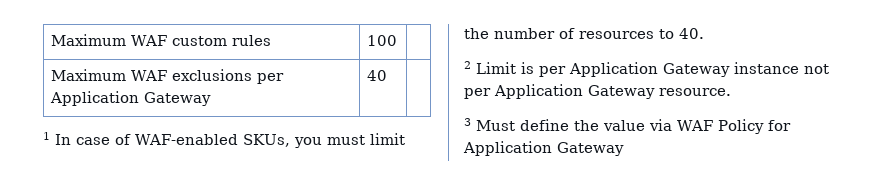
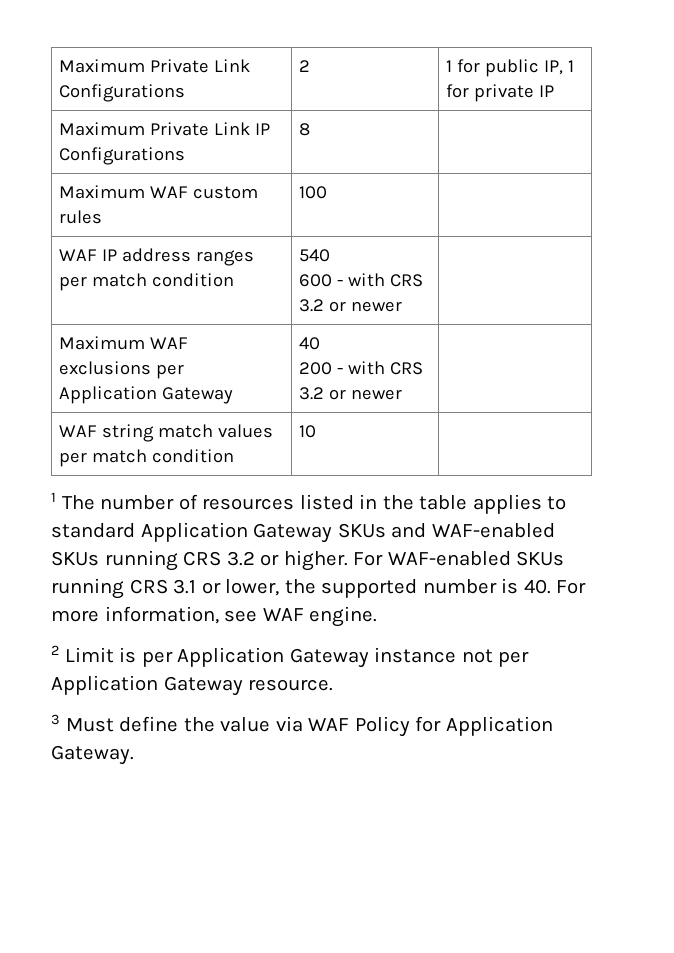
[51,34,272,46] [367,35,398,46] Maximum WAF custom rules | 100 -> [59,59,251,73] [59,84,186,102] [299,60,311,72] [446,59,575,77] [446,84,555,102] [59,122,271,136] [59,147,186,165] [299,123,311,136] [59,185,259,199] [59,210,103,224] [299,186,328,199] [59,248,255,266] [59,273,235,291] [299,249,331,262] [299,273,424,287] [299,299,403,312] Maximum Private Link Configurations | 2 | 1 for public IP, 1 for private IP // Maximum Private Link IP Configurations | 8 | // Maximum WAF custom rules | 100 | // WAF IP address ranges per match condition | 540 // 600 - with CRS 3.2 or newer
[43,132,405,148] [464,28,704,39] | // 1 In case of WAF-enabled SKUs, you must limit the number of resources to 40. -> [299,361,424,375] [299,387,403,400] [59,424,274,442] [59,449,235,467] [299,425,317,438] [51,492,567,514] [51,522,555,543] [51,550,565,571] [51,578,587,599] [51,606,378,627] // 200 - with CRS 3.2 or newer | // WAF string match values per match condition | 10 | // 1 The number of resources listed in the table applies to standard Application Gateway SKUs and WAF-enabled SKUs running CRS 3.2 or higher. For WAF-enabled SKUs running CRS 3.1 or lower, the supported number is 40. For more information, see WAF engine.
[557,142,624,156] Gateway -> [51,745,134,765] Gateway.

